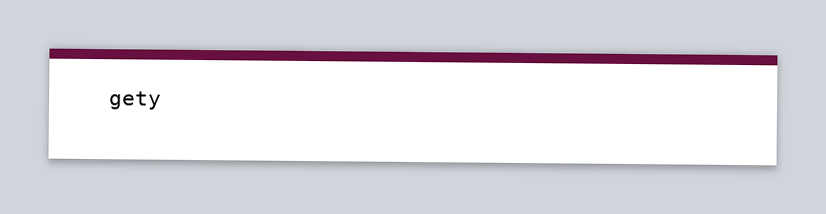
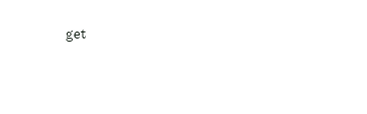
[108,91,162,110] gety -> [65,29,87,42] get

